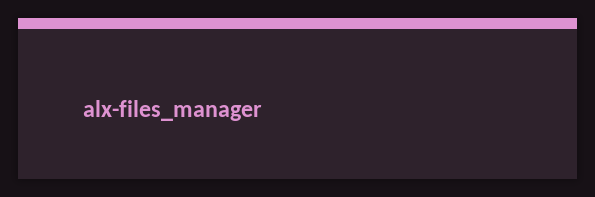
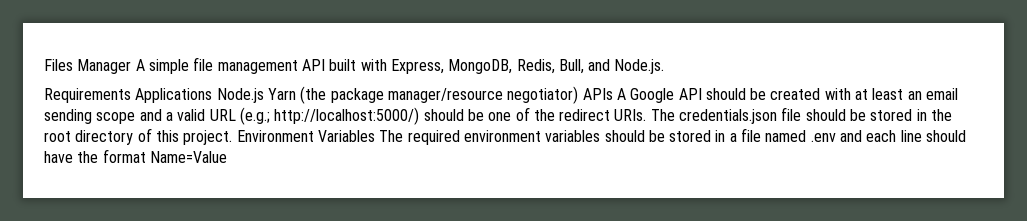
[83,100,262,121] alx-files_manager -> [44,57,665,74] [44,86,959,104] [44,107,953,125] [44,128,967,145] [44,149,227,163] Files Manager A simple file management API built with Express, MongoDB, Redis, Bull, and Node.js. // Requirements Applications Node.js Yarn (the package manager/resource negotiator) APIs A Google API should be created with at least an email sending scope and a valid URL (e.g.; http://localhost:5000/) should be one of the redirect URIs. The credentials.json file should be stored in the root directory of this project. Environment Variables The required environment variables should be stored in a file named .env and each line should have the format Name=Value

